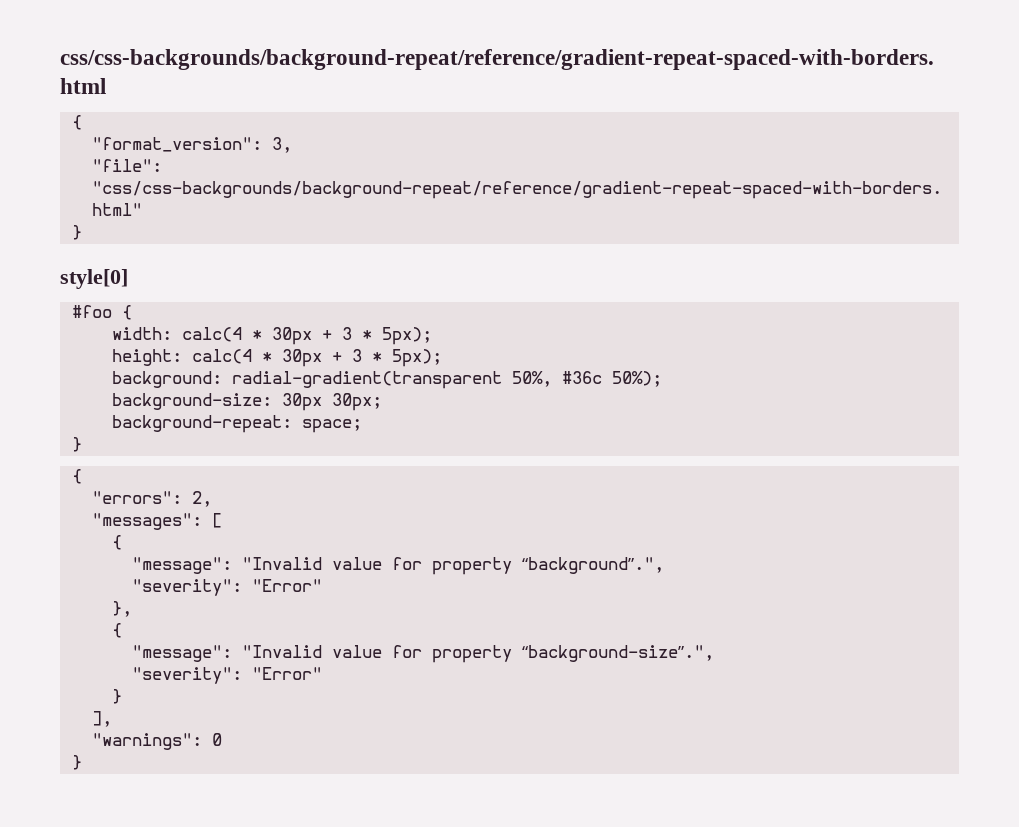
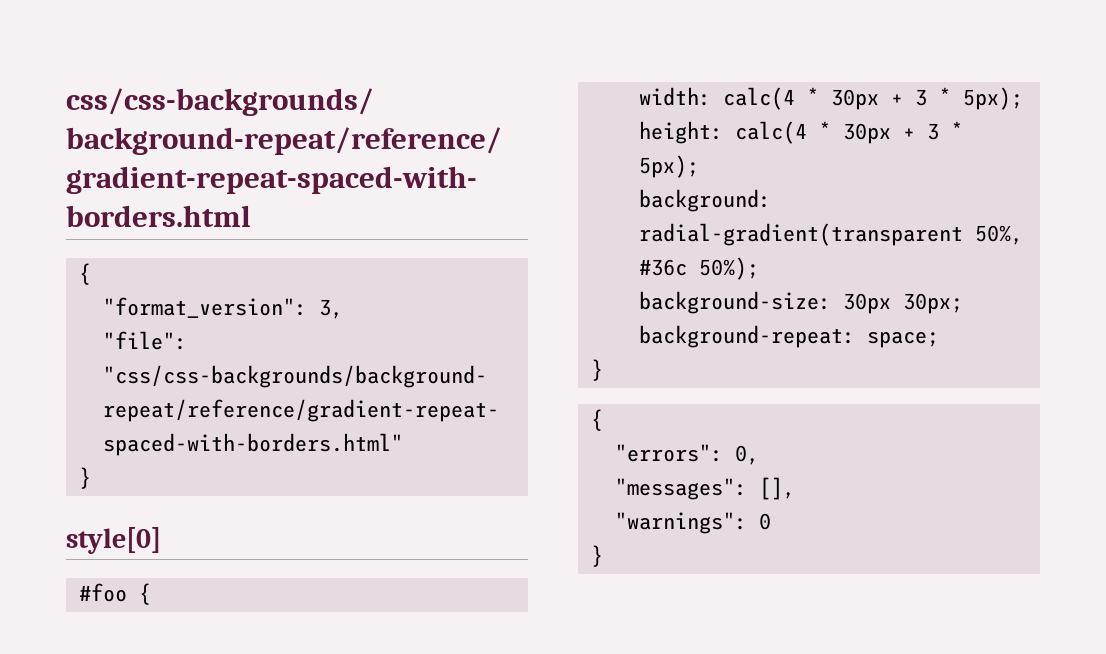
[192,491,212,507] 2, -> [735,445,760,465] 0,
[212,513,222,528] [112,535,122,550] [132,557,664,575] [132,579,322,596] [112,601,132,617] [112,623,122,638] [132,645,714,663] [132,667,322,684] [112,689,122,704] [92,711,112,727] [ // { // "message": "Invalid value for property “background”.", // "severity": "Error" // }, // { // "message": "Invalid value for property “background-size”.", // "severity": "Error" // } // ], -> [759,477,796,500] [],

